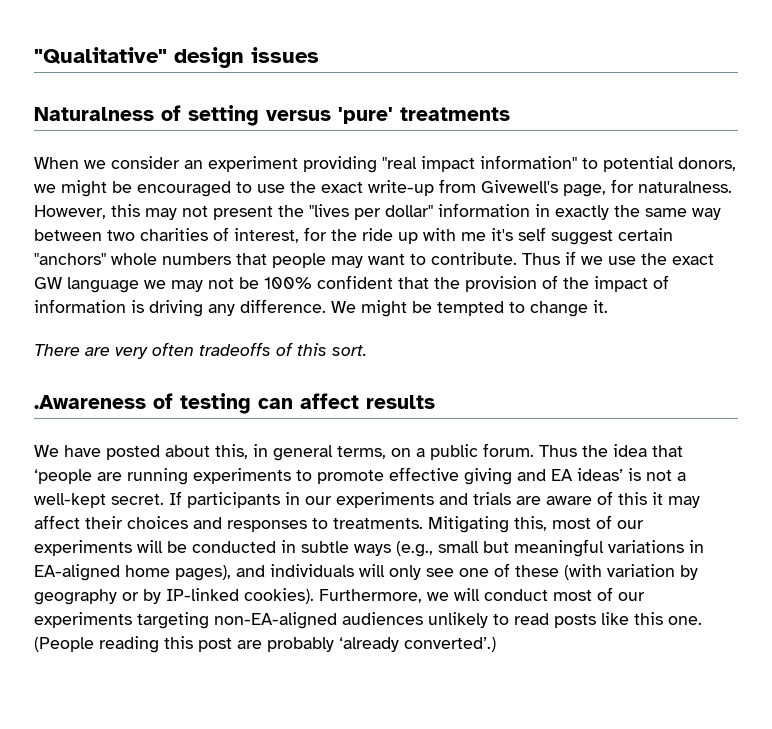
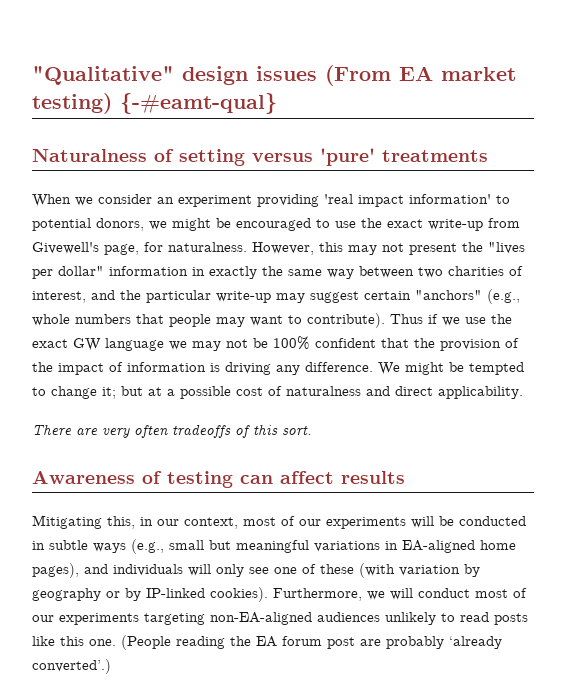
(319, 55) none -> [325,65,516,86] [32,93,277,114] (From EA market testing) {-#eamt-qual}
[382,155,577,172] "real impact information" -> [324,194,491,207] 'real impact information'
[304,227,546,244] for the ride up with me it's self -> [91,290,305,303] and the particular write-up may
(106, 259) none -> [487,289,520,304] (e.g.,
[431,252,517,265] contribute. -> [307,313,385,328] contribute).
[593,300,608,313] it. -> [102,386,523,399] it; but at a possible cost of naturalness and direct applicability.
[34,395,146,409] .Awareness -> [32,471,135,484] Awareness
[34,443,683,461] [34,467,686,485] [34,491,700,508] [34,515,547,533] We have posted about this, in general terms, on a public forum. Thus the idea that ‘people are running experiments to promote effective giving and EA ideas’ is not a well-kept secret. If participants in our experiments and trials are aware of this it may affect their choices and responses to treatments. Mitigating this, -> [32,515,238,529] Mitigating this, in our context,
[164,636,193,649] this -> [230,636,322,647] the EA forum

